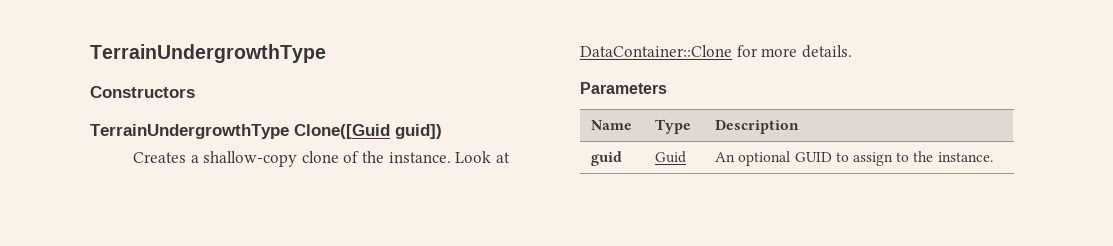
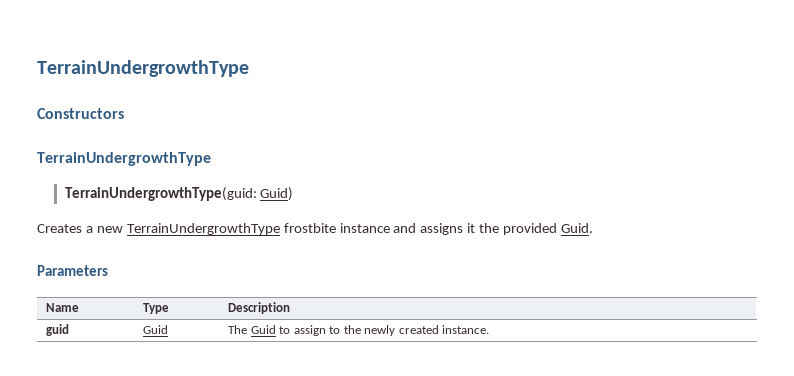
[294,124,442,139] Clone([Guid guid]) -> [64,187,294,201] // TerrainUndergrowthType(guid: Guid)
[203,151,510,167] [580,45,852,58] shallow-copy clone of the instance. Look at DataContainer::Clone for more details. -> [96,223,594,235] new TerrainUndergrowthType frostbite instance and assigns it the provided Guid.
[715,151,832,166] An optional GUID -> [228,325,276,334] The Guid
(934, 156) none -> [364,325,439,336] newly created

